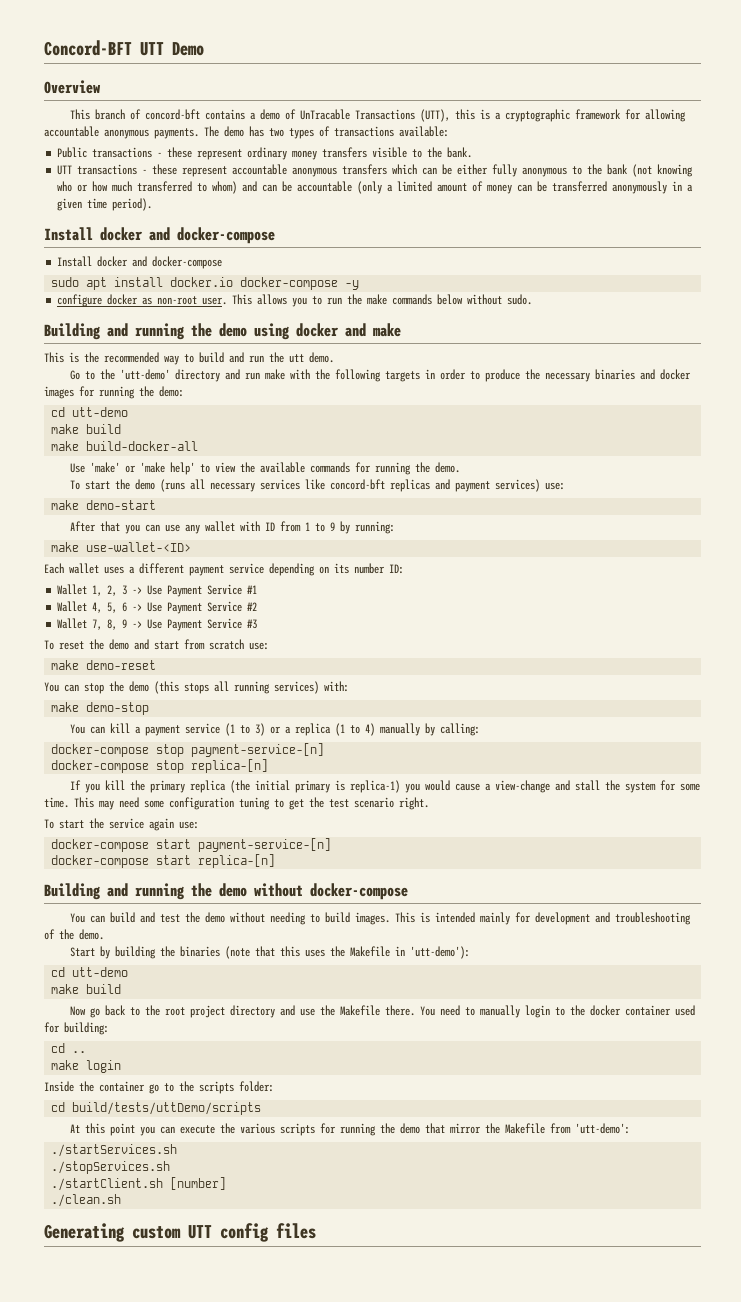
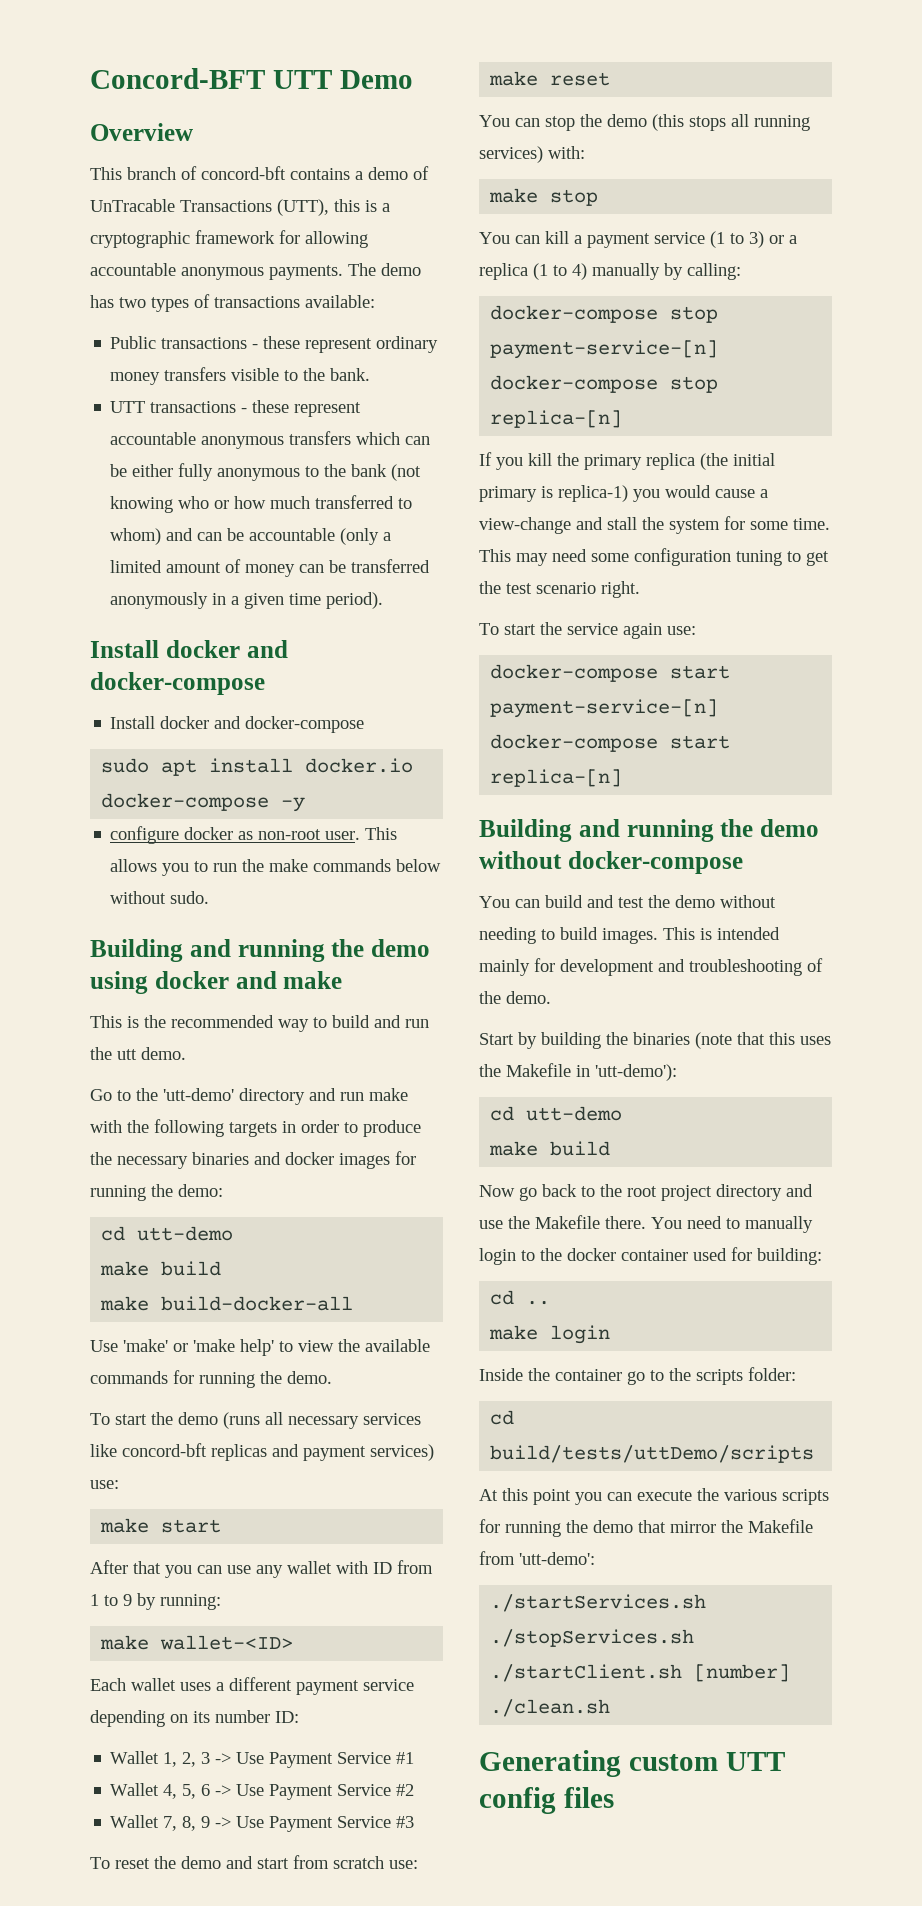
[86,500,157,510] demo-start -> [161,1519,222,1533] start
[86,542,192,552] use-wallet-<ID> -> [160,1635,294,1650] wallet-<ID>
[86,660,157,670] demo-reset -> [550,72,611,86] reset
[86,702,150,715] demo-stop -> [550,189,599,206] stop

